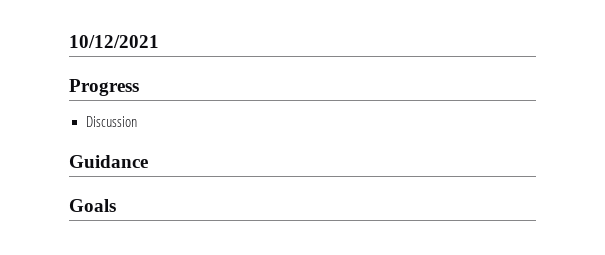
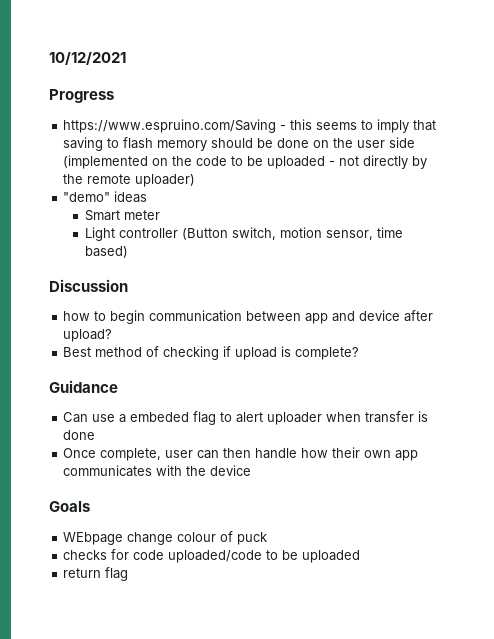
[85,116,137,127] [69,155,148,168] [69,199,116,212] Discussion // Guidance // Goals -> [63,119,437,133] [63,137,416,151] [63,155,428,169] [63,174,196,187] [63,191,148,203] [85,210,161,221] [85,227,404,241] [85,246,129,258] [49,279,128,292] [63,310,434,324] [63,329,113,342] [63,346,360,360] [49,380,118,393] [63,411,429,425] [63,430,96,440] [63,447,419,461] [63,465,252,477] [49,501,90,512] [63,531,268,545] [63,549,361,563] [63,567,129,581] https://www.espruino.com/Saving - this seems to imply that saving to flash memory should be done on the user side (implemented on the code to be uploaded - not directly by the remote uploader) // "demo" ideas // Smart meter // Light controller (Button switch, motion sensor, time based) // Discussion // how to begin communication between app and device after upload? // Best method of checking if upload is complete? // Guidance // Can use a embeded flag to alert uploader when transfer is done // Once complete, user can then handle how their own app communicates with the device // Goals // WEbpage change colour of puck // checks for code uploaded/code to be uploaded // return flag

